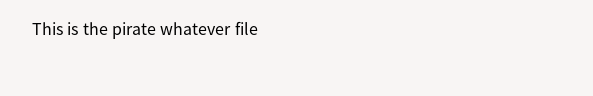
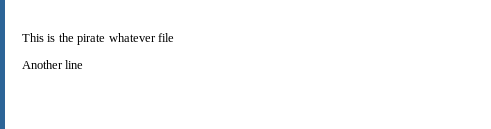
(258, 28) none -> [22,60,84,69] // Another line

